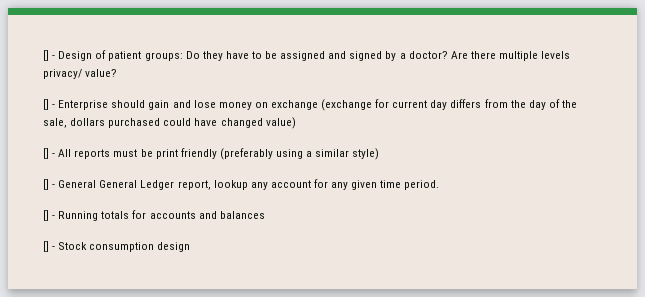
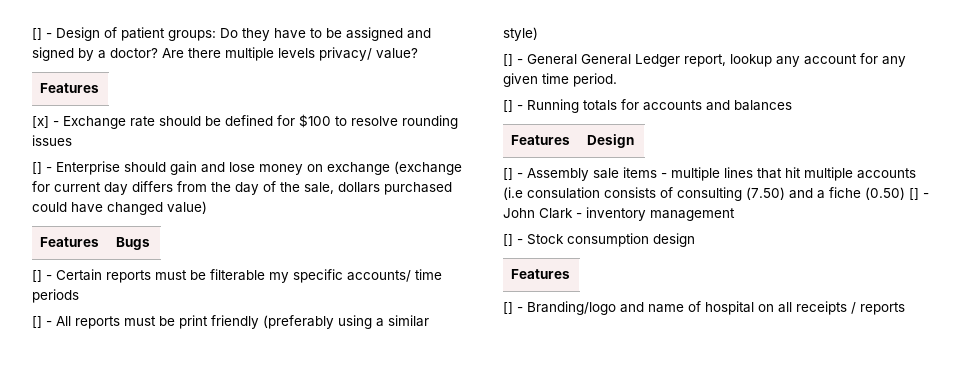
(118, 73) none -> [40,83,100,93] [32,114,458,129] [32,135,72,146] // Features // [x] - Exchange rate should be defined for $100 to resolve rounding issues
(296, 123) none -> [40,237,100,247] [116,237,151,250] [32,269,442,283] [32,289,79,303] // Features | Bugs // [] - Certain reports must be filterable my specific accounts/ time periods
(265, 215) none -> [511,135,571,145] [587,134,635,148] [503,167,916,181] [503,187,929,201] [503,207,735,221] // Features | Design // [] - Assembly sale items - multiple lines that hit multiple accounts (i.e consulation consists of consulting (7.50) and a fiche (0.50) [] - John Clark - inventory management
(191, 247) none -> [511,269,571,279] [503,301,905,315] // Features // [] - Branding/logo and name of hospital on all receipts / reports

